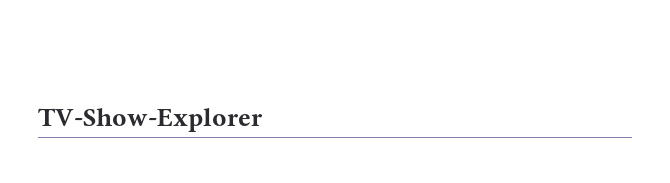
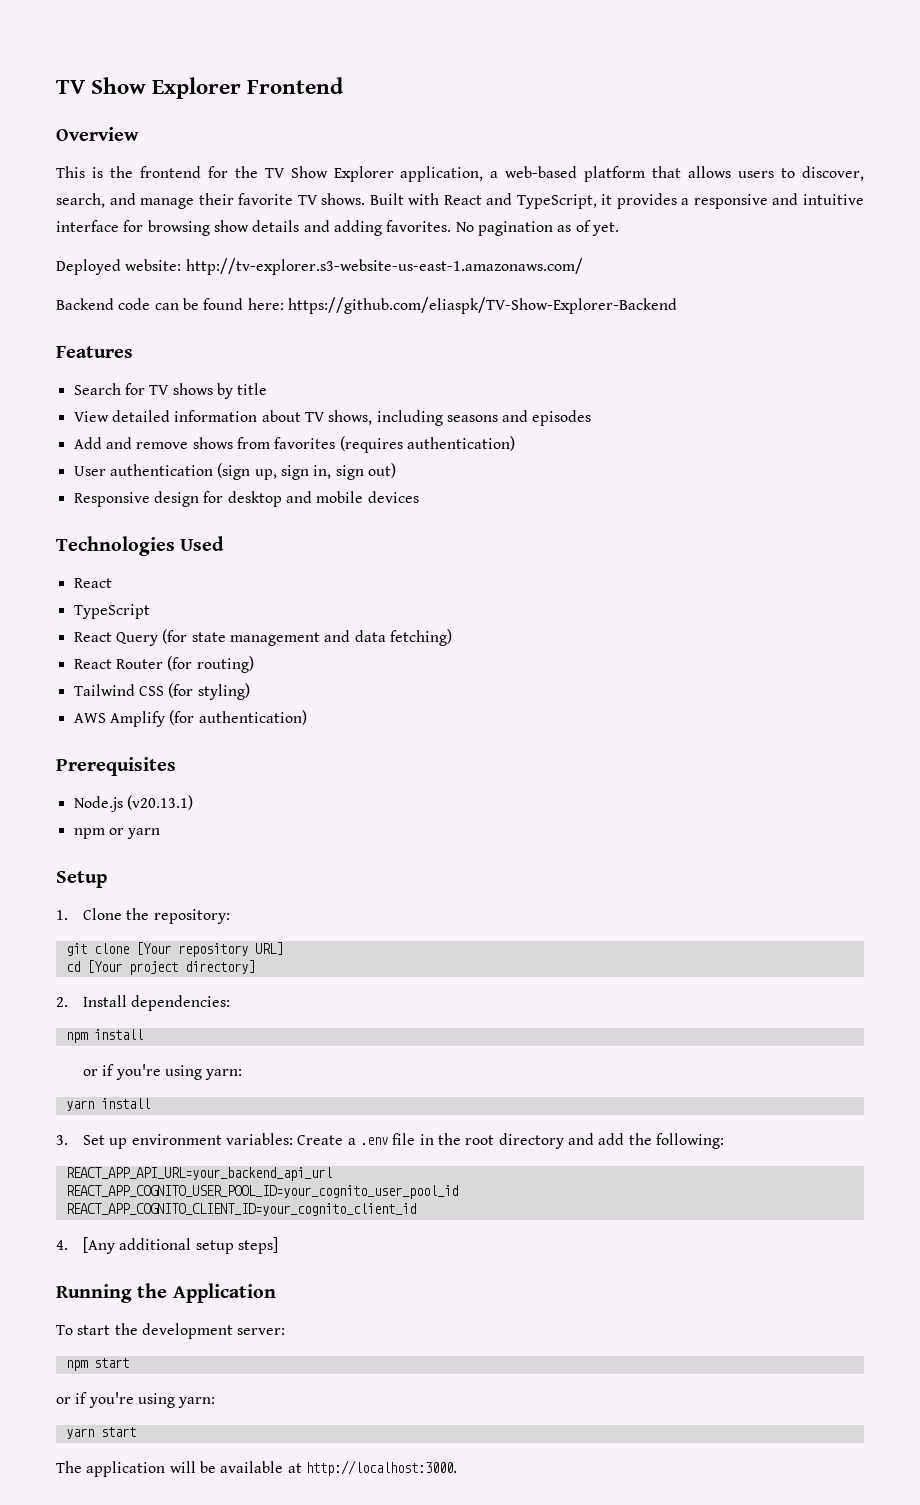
[38,108,263,132] TV-Show-Explorer -> [56,77,345,99] [56,127,139,141] [56,166,865,182] [56,193,864,209] [56,220,619,236] [56,258,583,275] [56,297,677,314] [56,346,133,358] [73,383,268,399] [73,410,592,426] [73,436,515,453] [73,463,396,480] [73,491,419,507] [56,536,225,556] [73,578,112,588] [73,604,150,619] [73,629,452,646] [73,656,254,673] [73,683,250,700] [73,710,307,727] [56,757,176,776] [73,795,193,812] [73,828,161,839] [56,871,107,888] [56,908,230,924] [65,942,283,957] [65,960,255,975] [56,995,231,1011] [65,1029,143,1043] [83,1064,243,1080] [65,1098,150,1111] [56,1133,724,1149] [65,1167,332,1181] [65,1185,458,1199] [65,1203,416,1216] [56,1237,279,1254] [56,1283,276,1303] [56,1323,286,1339] [65,1358,129,1371] [56,1392,216,1408] [65,1427,136,1439] [56,1460,457,1477] TV Show Explorer Frontend // Overview // This is the frontend for the TV Show Explorer application, a web-based platform that allows users to discover, search, and manage their favorite TV shows. Built with React and TypeScript, it provides a responsive and intuitive interface for browsing show details and adding favorites. No pagination as of yet. // Deployed website: http://tv-explorer.s3-website-us-east-1.amazonaws.com/ // Backend code can be found here: https://github.com/eliaspk/TV-Show-Explorer-Backend // Features // Search for TV shows by title // View detailed information about TV shows, including seasons and episodes // Add and remove shows from favorites (requires authentication) // User authentication (sign up, sign in, sign out) // Responsive design for desktop and mobile devices // Technologies Used // React // TypeScript // React Query (for state management and data fetching) // React Router (for routing) // Tailwind CSS (for styling) // AWS Amplify (for authentication) // Prerequisites // Node.js (v20.13.1) // npm or yarn // Setup // 1. Clone the repository: // git clone [Your repository URL] // cd [Your project directory] // 2. Install dependencies: // npm install // or if you're using yarn: // yarn install // 3. Set up environment variables: Create a .env file in the root directory and add the following: // REACT_APP_API_URL=your_backend_api_url // REACT_APP_COGNITO_USER_POOL_ID=your_cognito_user_pool_id // REACT_APP_COGNITO_CLIENT_ID=your_cognito_client_id // 4. [Any additional setup steps] // Running the Application // To start the development server: // npm start // or if you're using yarn: // yarn start // The application will be available at http://localhost:3000.

